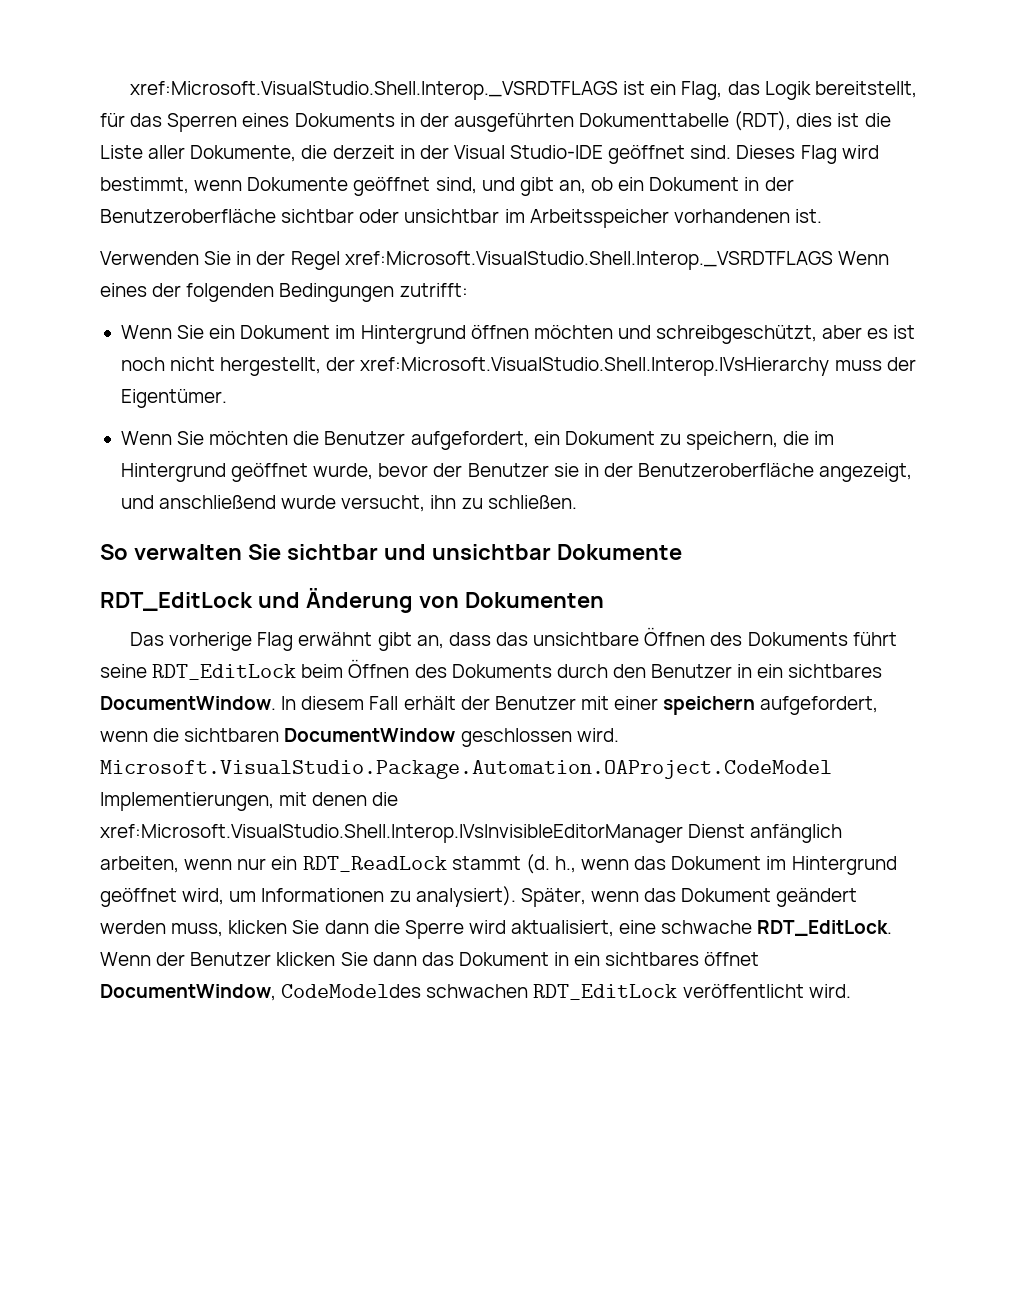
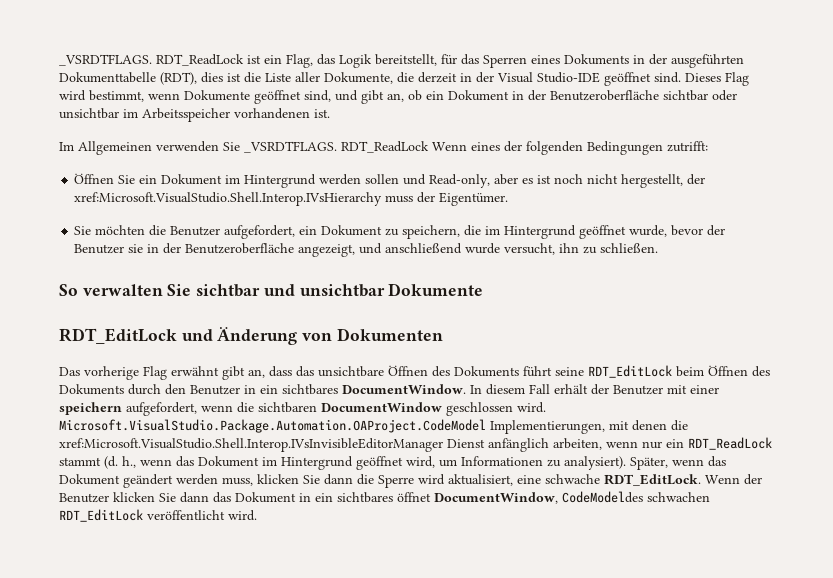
[130,81,619,100] xref:Microsoft.VisualStudio.Shell.Interop._VSRDTFLAGS -> [59,54,244,66] _VSRDTFLAGS. RDT_ReadLock
[100,251,833,270] Verwenden Sie in der Regel xref:Microsoft.VisualStudio.Shell.Interop._VSRDTFLAGS -> [59,141,429,155] Im Allgemeinen verwenden Sie _VSRDTFLAGS. RDT_ReadLock
[120,325,172,339] Wenn -> [74,173,115,184] Öffnen
[470,325,818,344] öffnen möchten und schreibgeschützt, -> [319,174,491,188] werden sollen und Read-only,
[120,431,172,445] Wenn -> (509, 199) none

